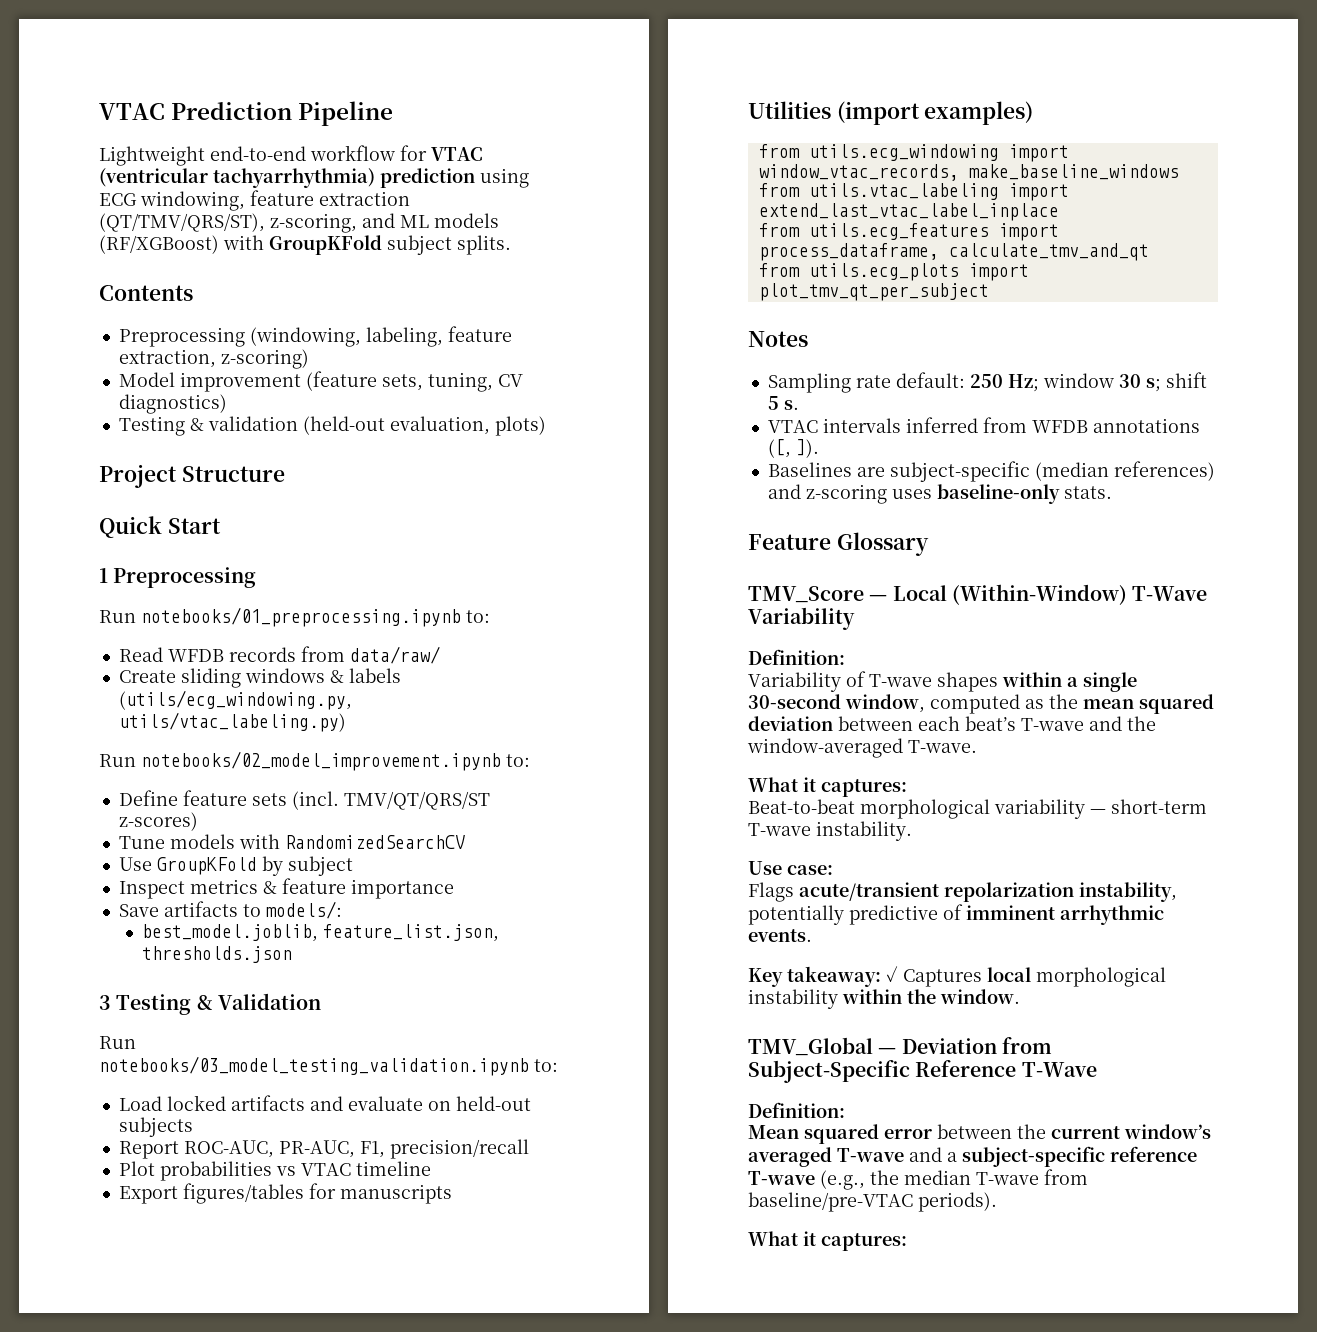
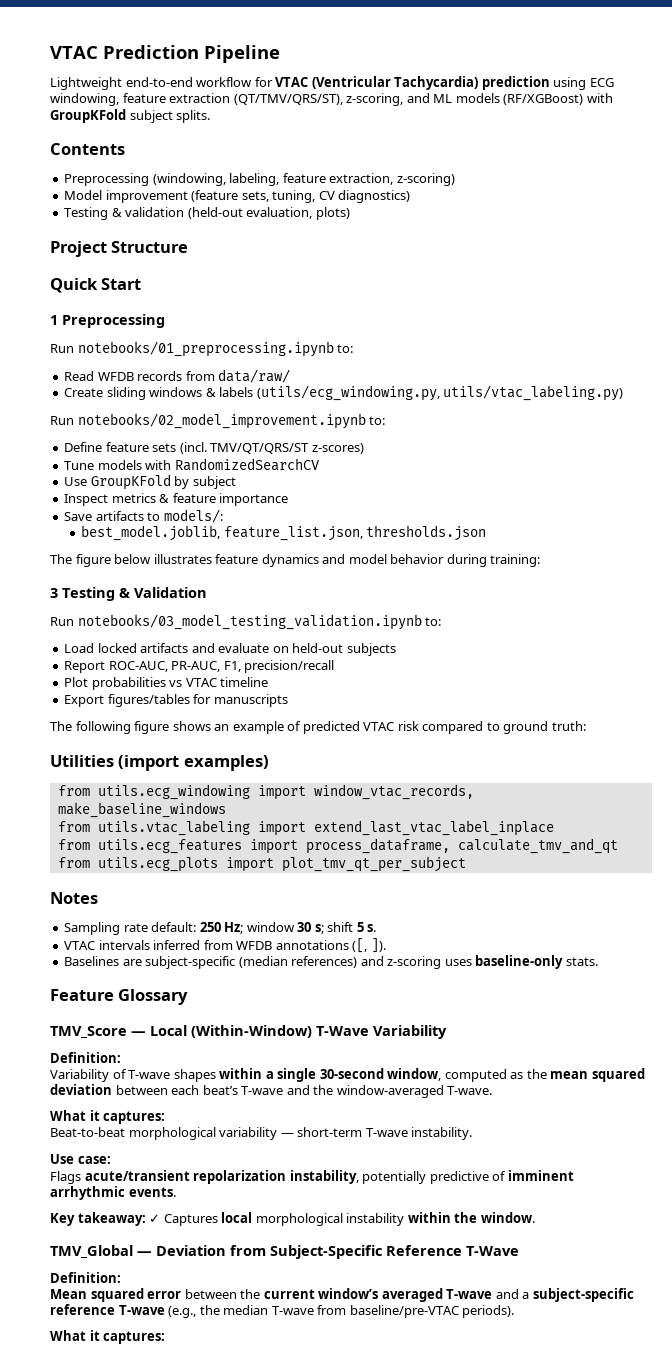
[99,168,375,188] (ventricular tachyarrhythmia) -> [311,76,479,90] (Ventricular Tachycardia)
(293, 954) none -> [50,554,541,567] // The figure below illustrates feature dynamics and model behavior during training:
(452, 1194) none -> [50,721,586,734] // The following figure shows an example of predicted VTAC risk compared to ground truth:

